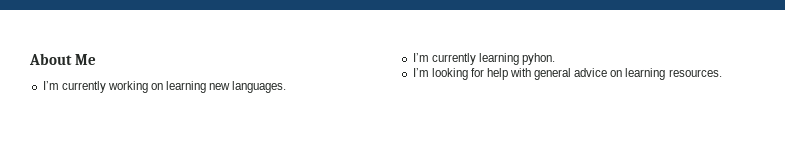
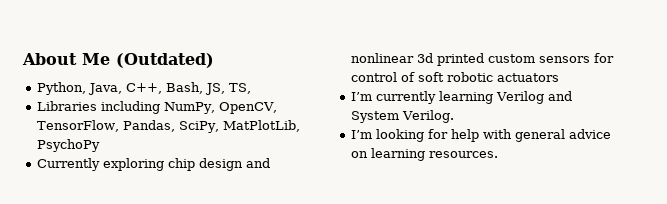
[42,81,287,93] // I’m currently working on learning new languages. -> [116,53,214,68] [36,82,251,95] [36,101,277,114] [36,120,300,133] [36,139,100,152] [36,158,270,171] [350,53,614,66] [350,72,559,82] (Outdated) // Python, Java, C++, Bash, JS, TS, // Libraries including NumPy, OpenCV, TensorFlow, Pandas, SciPy, MatPlotLib, PsychoPy // Currently exploring chip design and nonlinear 3d printed custom sensors for control of soft robotic actuators
[521,53,555,65] pyhon. -> [495,91,572,104] [350,110,454,123] Verilog and System Verilog.

